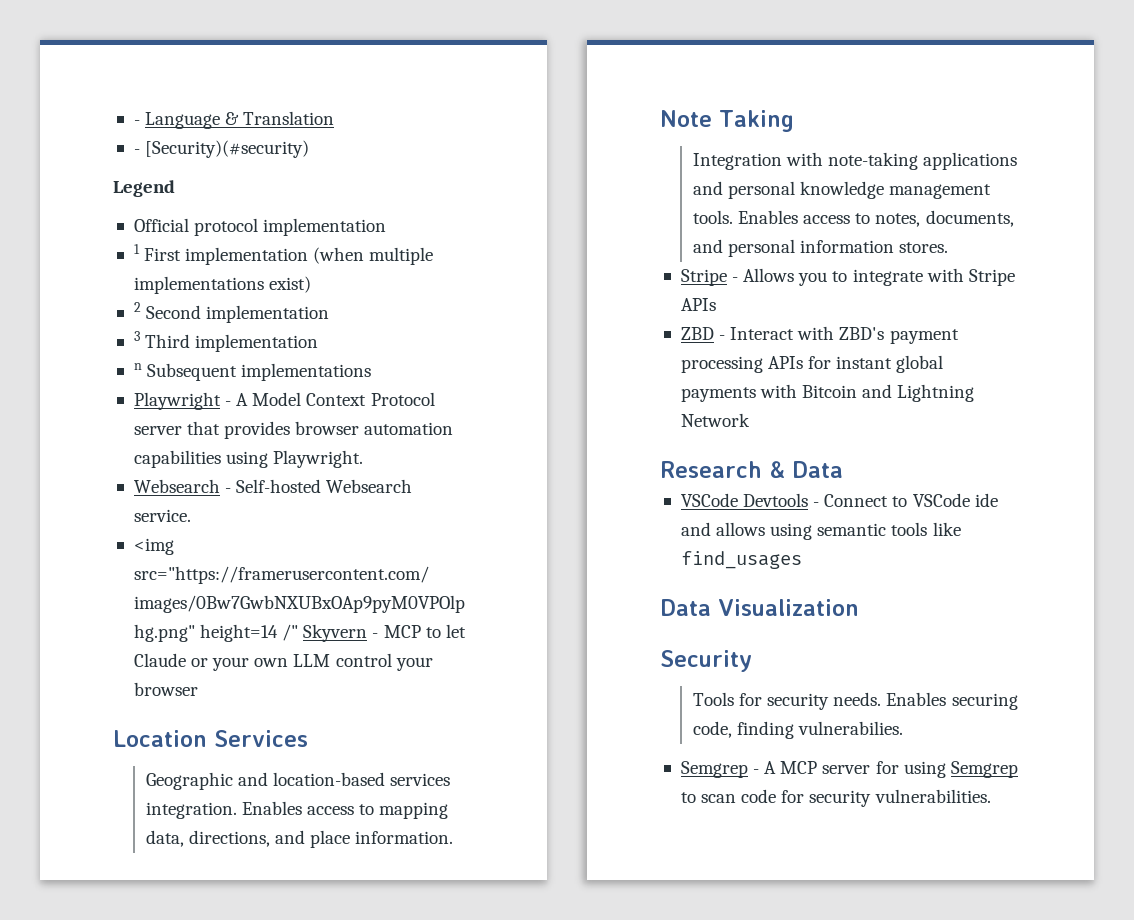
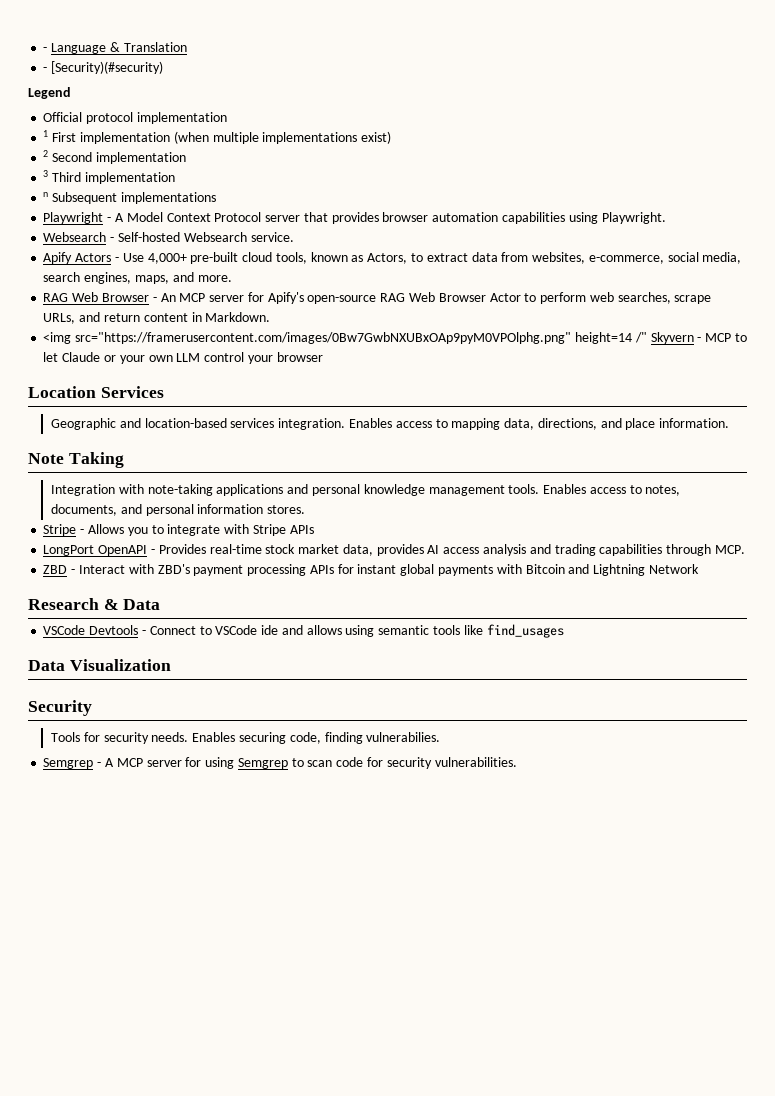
(191, 515) none -> [43,252,742,264] [43,272,232,284] [43,292,712,304] [43,312,271,324] // Apify Actors - Use 4,000+ pre-built cloud tools, known as Actors, to extract data from websites, e-commerce, social media, search engines, maps, and more. // RAG Web Browser - An MCP server for Apify's open-source RAG Web Browser Actor to perform web searches, scrape URLs, and return content in Markdown.
(716, 304) none -> [43,544,745,556] // LongPort OpenAPI - Provides real-time stock market data, provides AI access analysis and trading capabilities through MCP.

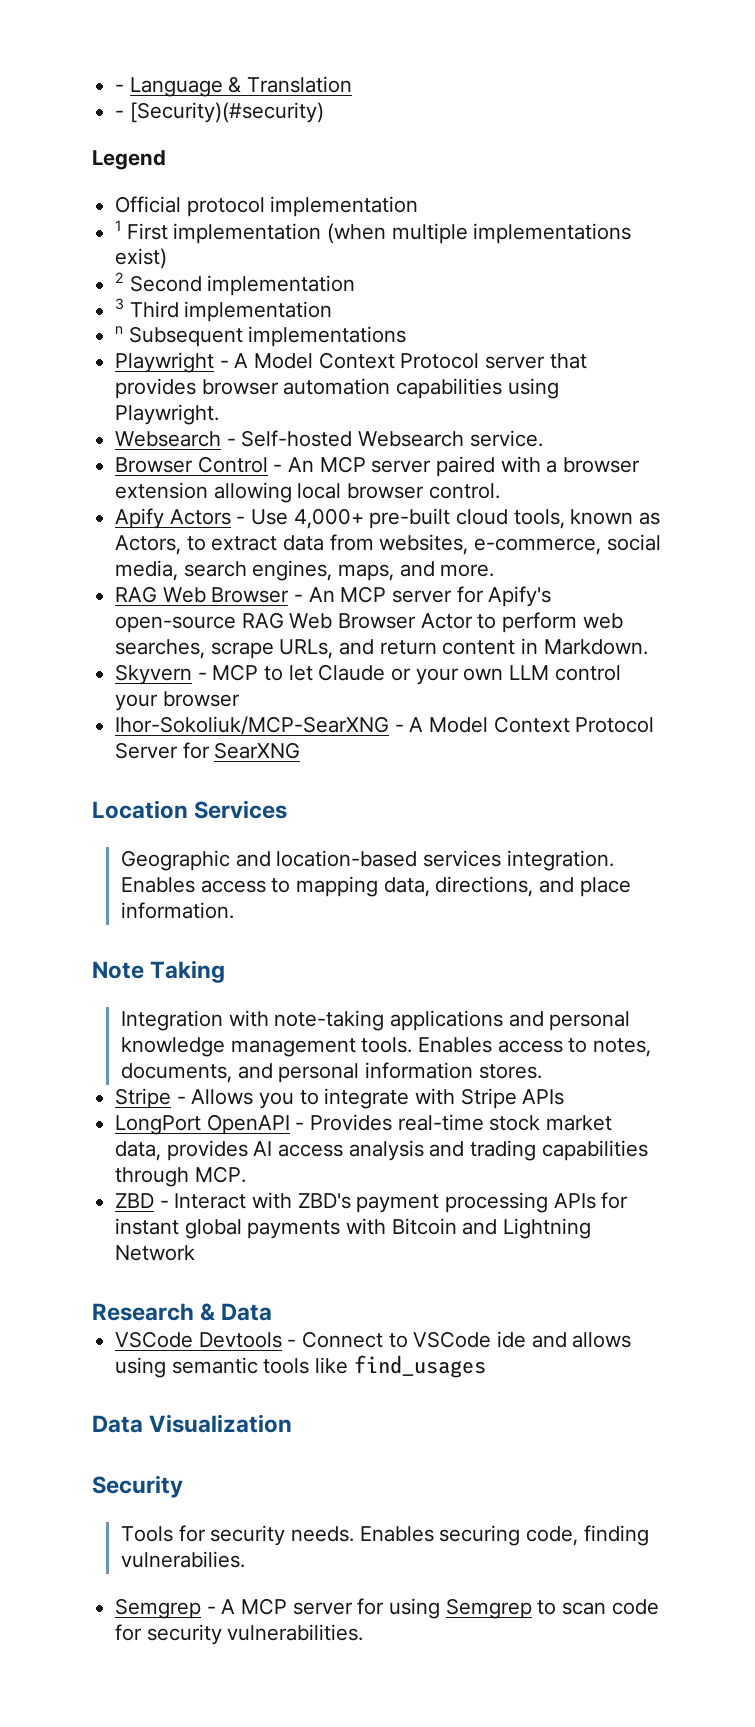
(294, 237) none -> [115,456,641,477] [115,482,500,503] // Browser Control - An MCP server paired with a browser extension allowing local browser control.
[43,332,647,344] <img src="https://framerusercontent.com/images/0Bw7GwbNXUBxOAp9pyM0VPOlphg.png" height=14 /" -> (648, 647) none
(323, 357) none -> [115,716,655,735] [115,742,301,759] // Ihor-Sokoliuk/MCP-SearXNG - A Model Context Protocol Server for SearXNG

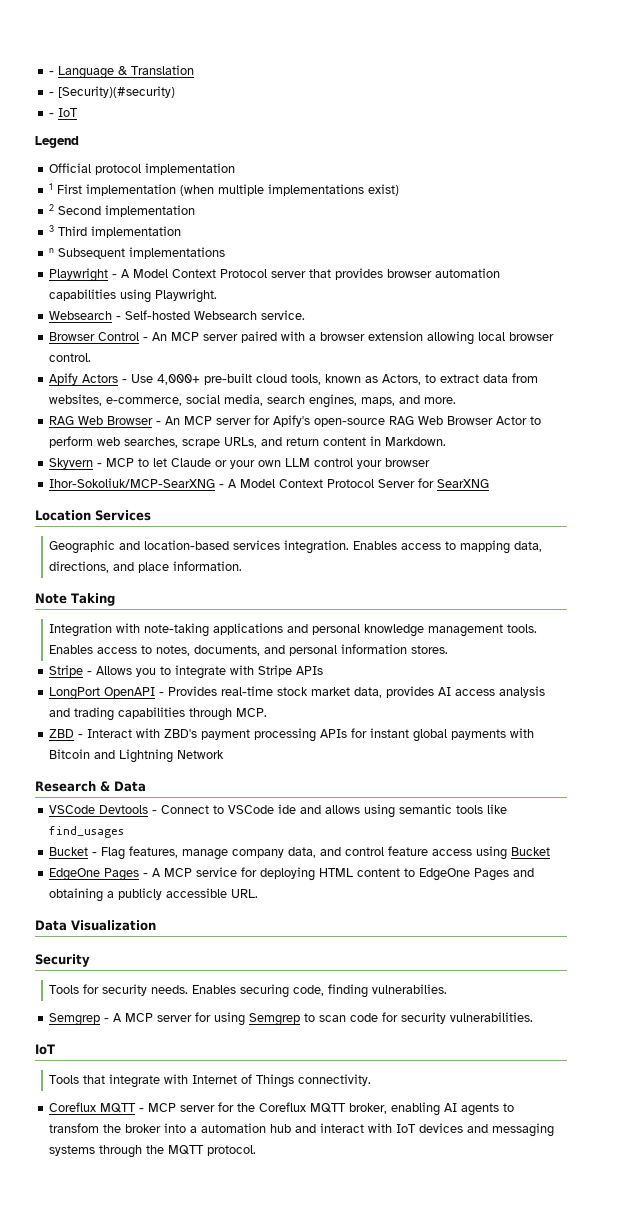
(324, 112) none -> [48,108,78,117] // - IoT
(486, 1366) none -> [48,846,550,860] [48,867,534,881] [48,888,258,902] // Bucket - Flag features, manage company data, and control feature access using Bucket // EdgeOne Pages - A MCP service for deploying HTML content to EdgeOne Pages and obtaining a publicly accessible URL.
(364, 1632) none -> [35,1044,55,1055] [49,1074,372,1088] [48,1102,514,1116] [48,1123,554,1137] [48,1145,256,1158] // IoT // Tools that integrate with Internet of Things connectivity. // Coreflux MQTT - MCP server for the Coreflux MQTT broker, enabling AI agents to transfom the broker into a automation hub and interact with IoT devices and messaging systems through the MQTT protocol.

